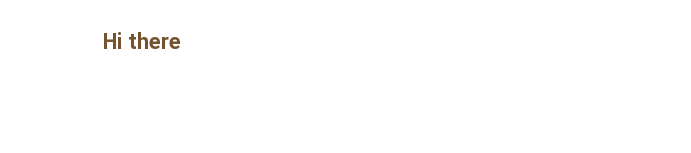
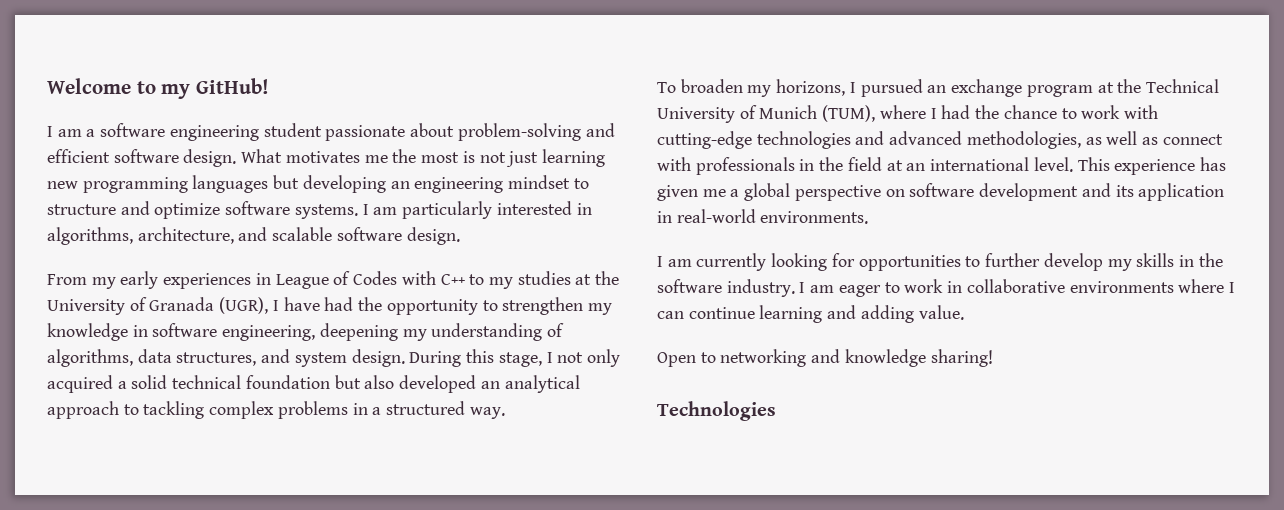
[103,32,181,49] Hi there -> [47,78,269,99] [47,123,615,141] [47,149,605,167] [47,175,589,193] [47,201,592,219] [47,227,460,245] [47,271,620,289] [47,297,612,315] [47,323,565,341] [47,349,620,367] [47,375,580,393] [47,401,505,419] [657,79,1219,97] [657,105,1158,123] [657,131,1223,149] [657,157,1226,175] [657,183,1225,201] [657,209,869,224] [657,253,1223,271] [657,279,1235,297] [657,305,964,323] [657,349,993,367] [657,401,776,421] Welcome to my GitHub! // I am a software engineering student passionate about problem-solving and efficient software design. What motivates me the most is not just learning new programming languages but developing an engineering mindset to structure and optimize software systems. I am particularly interested in algorithms, architecture, and scalable software design. // From my early experiences in League of Codes with C++ to my studies at the University of Granada (UGR), I have had the opportunity to strengthen my knowledge in software engineering, deepening my understanding of algorithms, data structures, and system design. During this stage, I not only acquired a solid technical foundation but also developed an analytical approach to tackling complex problems in a structured way. // To broaden my horizons, I pursued an exchange program at the Technical University of Munich (TUM), where I had the chance to work with cutting-edge technologies and advanced methodologies, as well as connect with professionals in the field at an international level. This experience has given me a global perspective on software development and its application in real-world environments. // I am currently looking for opportunities to further develop my skills in the software industry. I am eager to work in collaborative environments where I can continue learning and adding value. // Open to networking and knowledge sharing! // Technologies

